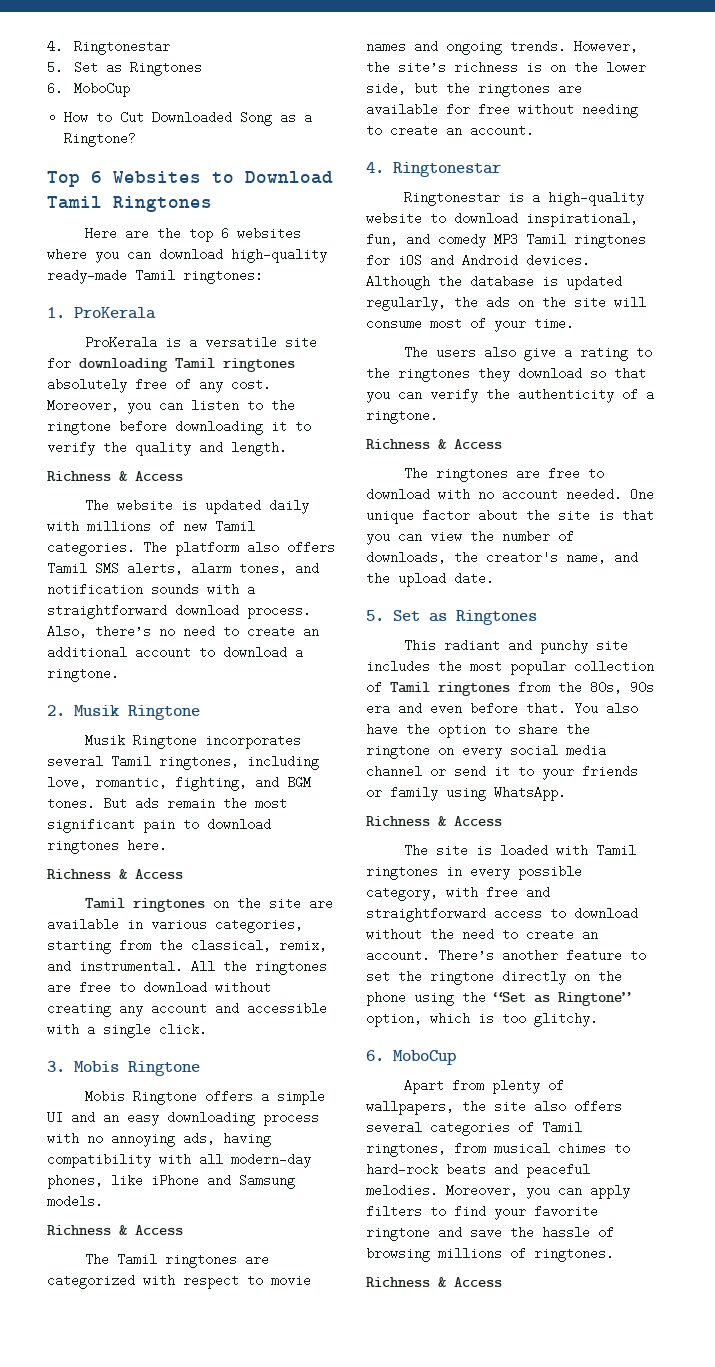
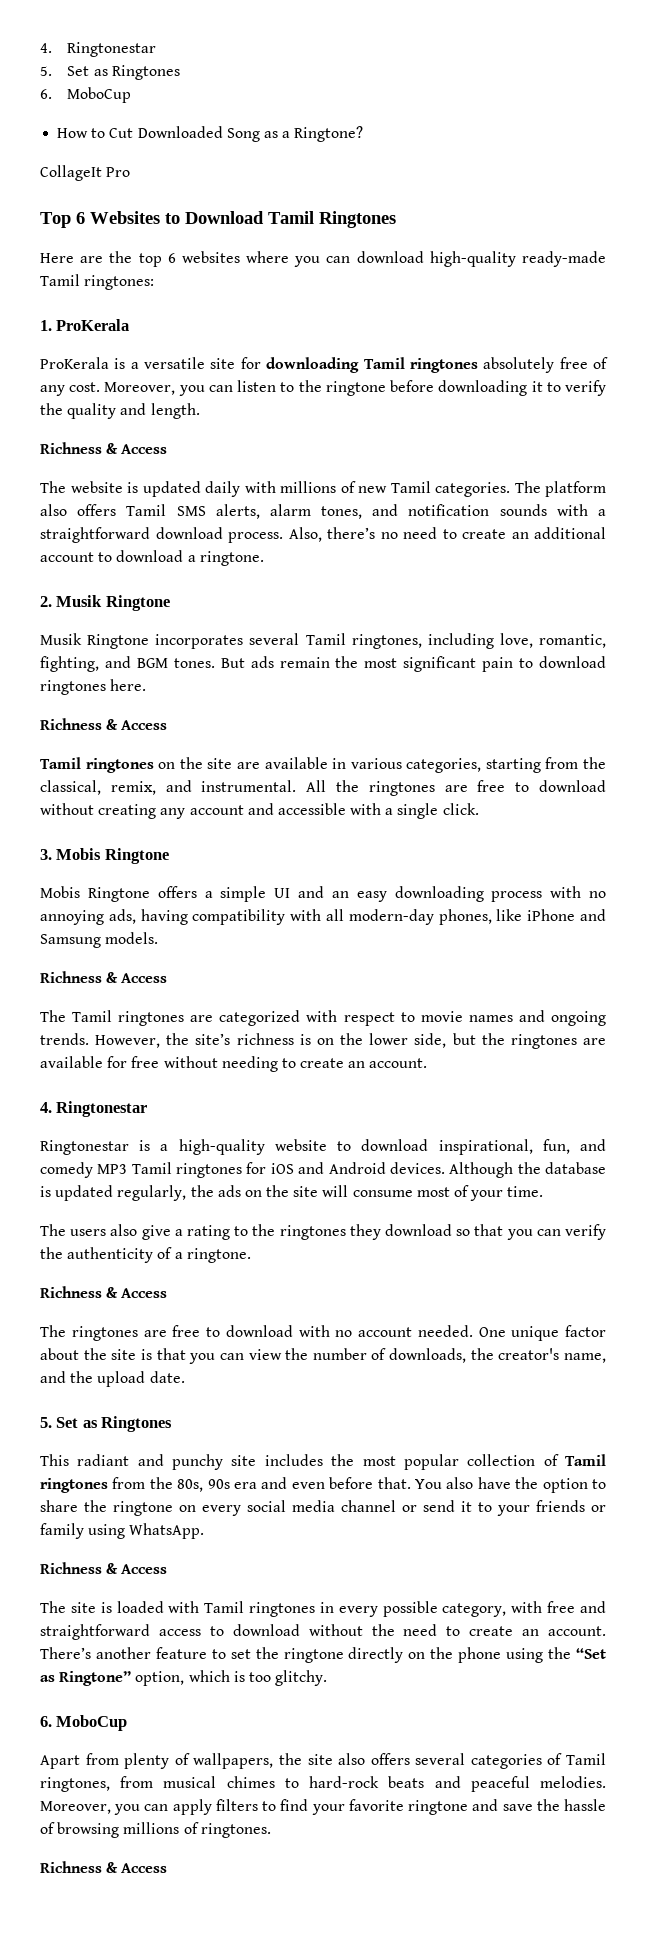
(137, 139) none -> [40,165,131,181] // CollageIt Pro

